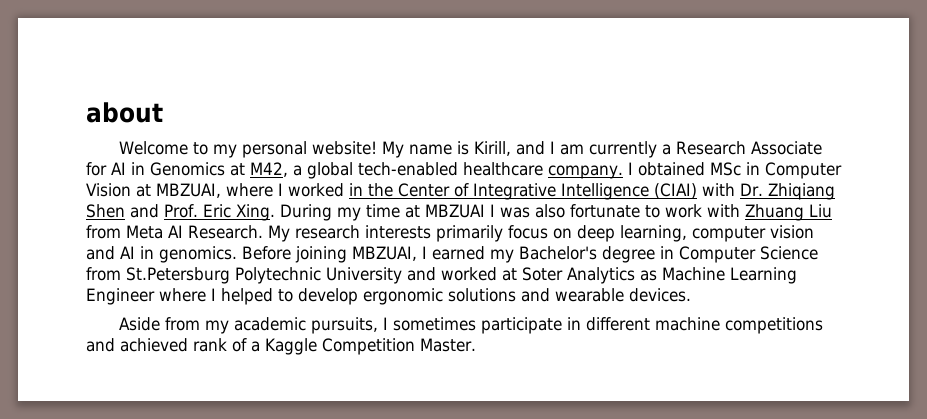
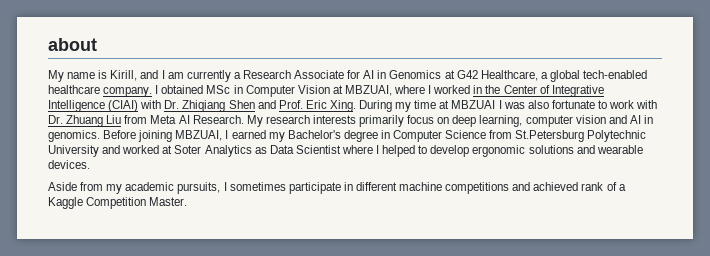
[118,141,377,158] Welcome to my personal website! -> (97, 44) none
[250,162,288,177] M42, -> [456,70,538,81] G42 Healthcare,
(740, 210) none -> [48,115,63,124] Dr.
[662,267,797,284] [86,288,155,305] Machine Learning Engineer -> [269,145,341,154] Data Scientist

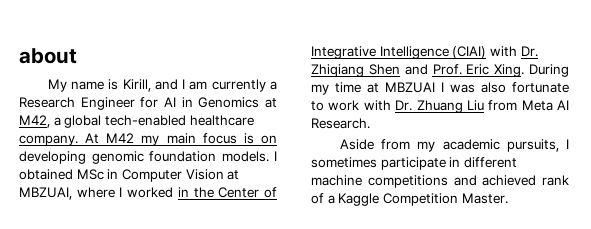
[294,70,345,79] Associate -> [80,97,135,110] Engineer
[456,70,538,81] G42 Healthcare, -> [19,115,50,128] M42,
(153, 92) none -> [85,133,277,146] [19,151,269,164] At M42 my main focus is on developing genomic foundation models.
[246,115,653,127] [48,130,647,142] [48,145,643,157] [48,160,90,169] My research interests primarily focus on deep learning, computer vision and AI in genomics. Before joining MBZUAI, I earned my Bachelor's degree in Computer Science from St.Petersburg Polytechnic University and worked at Soter Analytics as Data Scientist where I helped to develop ergonomic solutions and wearable devices. -> (370, 123) none

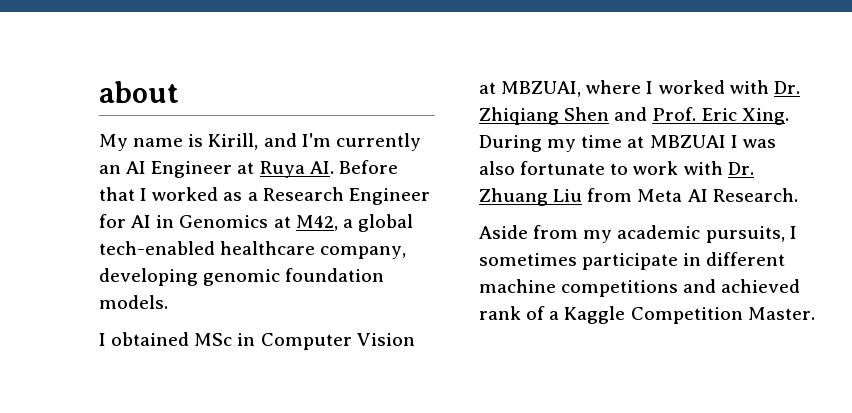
[182,79,266,92] I am currently -> [301,133,421,151] [99,160,398,178] [99,187,243,201] I'm currently an AI Engineer at Ruya AI. Before that I worked as
[19,133,277,146] company. At M42 my main focus is on -> [320,246,407,259] company,
(269, 156) none -> (168, 302) //
[177,187,277,198] [311,46,487,59] in the Center of Integrative Intelligence (CIAI) -> (725, 87) none

